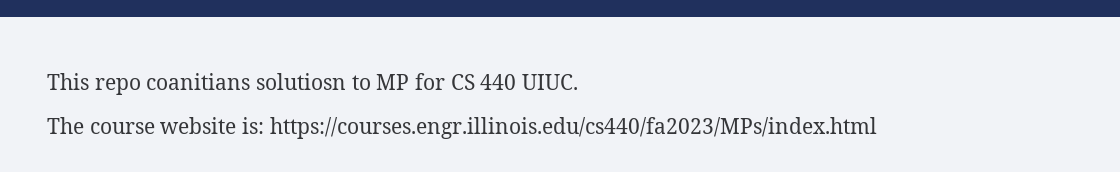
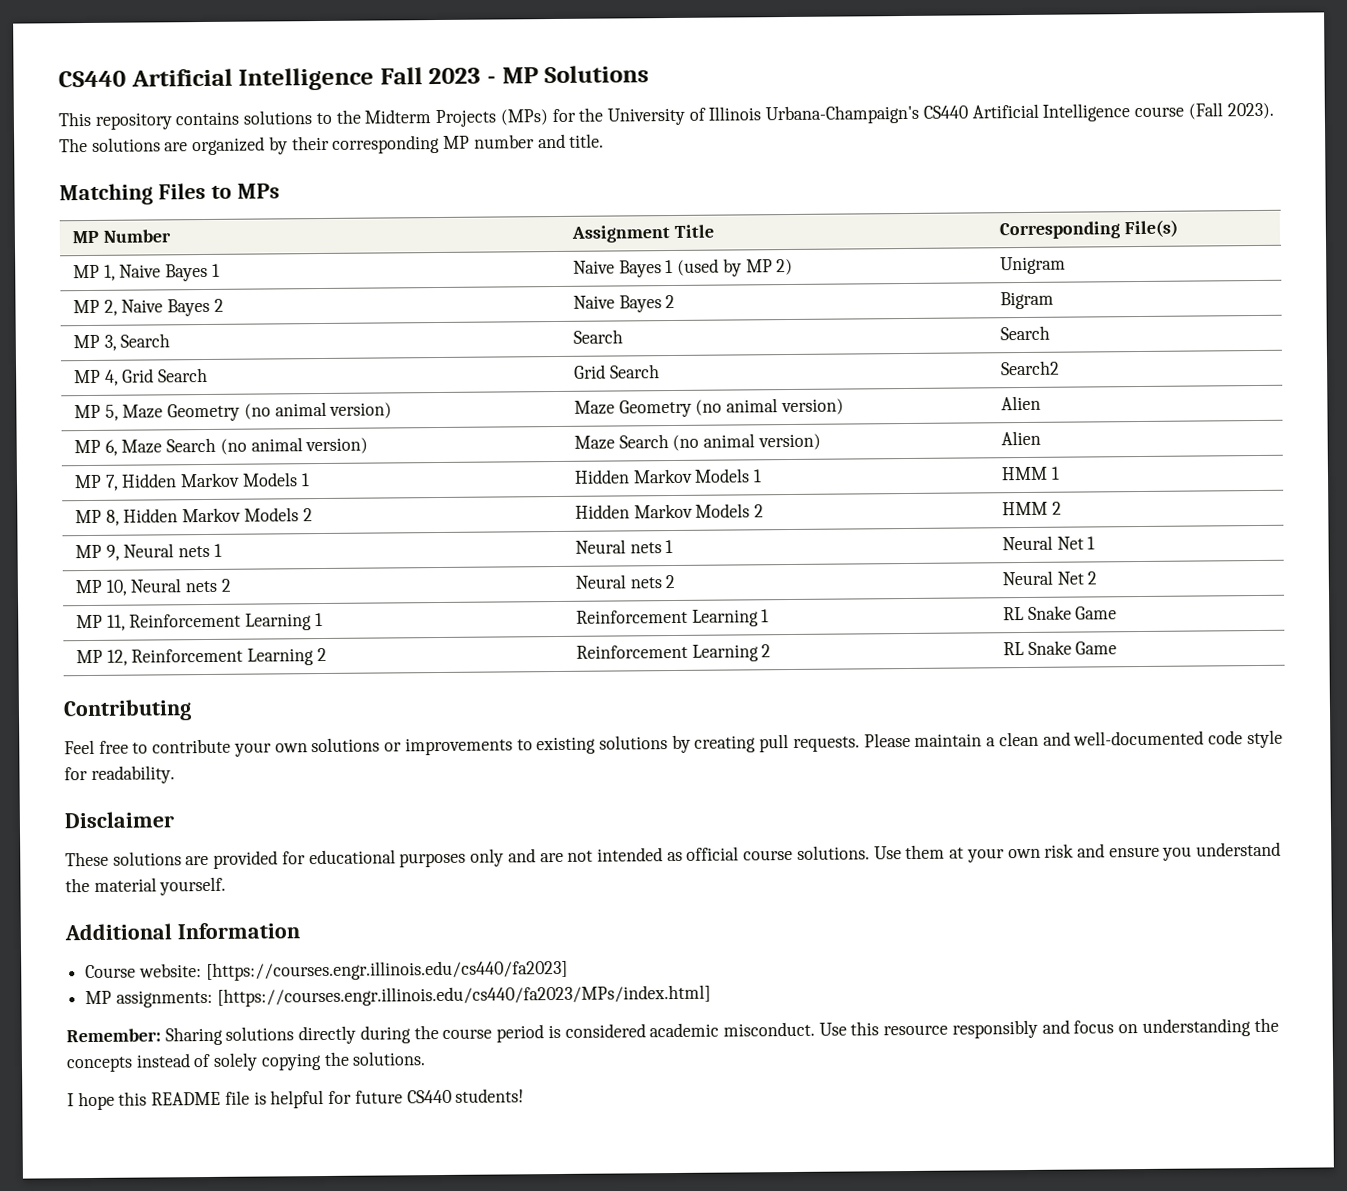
[47,73,579,95] [47,117,877,139] This repo coanitians solutiosn to MP for CS 440 UIUC. // The course website is: https://courses.engr.illinois.edu/cs440/fa2023/MPs/index.html -> [58,65,650,91] [58,102,1274,130] [59,133,605,156] [59,182,280,206] [72,229,171,244] [571,224,714,243] [999,219,1178,240] [73,263,220,282] [573,258,794,278] [1000,256,1067,275] [73,298,224,317] [573,294,676,313] [1000,291,1055,310] [73,333,171,351] [573,329,624,344] [1000,325,1051,341] [74,367,209,386] [574,364,660,379] [1001,360,1061,376] [74,401,393,422] [574,398,844,418] [1001,395,1042,411] [74,437,369,456] [574,433,821,452] [1001,430,1042,446] [74,472,310,491] [574,468,763,484] [1001,466,1060,481] [75,507,313,526] [575,503,765,519] [1002,501,1062,516] [75,543,222,561] [575,539,674,554] [1002,535,1096,551] [75,578,231,596] [575,574,676,589] [1002,570,1098,586] [76,613,323,631] [576,609,770,627] [1003,605,1118,621] [76,647,327,666] [576,644,772,662] [1003,640,1118,656] [63,699,192,722] [64,729,1283,757] [64,765,175,784] [64,811,174,829] [65,841,1282,869] [65,876,227,896] [64,922,300,941] [85,959,568,982] [85,984,711,1008] [66,1017,1279,1046] [66,1051,427,1073] [67,1088,525,1111] CS440 Artificial Intelligence Fall 2023 - MP Solutions // This repository contains solutions to the Midterm Projects (MPs) for the University of Illinois Urbana-Champaign's CS440 Artificial Intelligence course (Fall 2023). The solutions are organized by their corresponding MP number and title. // Matching Files to MPs // MP Number | Assignment Title | Corresponding File(s) // MP 1, Naive Bayes 1 | Naive Bayes 1 (used by MP 2) | Unigram // MP 2, Naive Bayes 2 | Naive Bayes 2 | Bigram // MP 3, Search | Search | Search // MP 4, Grid Search | Grid Search | Search2 // MP 5, Maze Geometry (no animal version) | Maze Geometry (no animal version) | Alien // MP 6, Maze Search (no animal version) | Maze Search (no animal version) | Alien // MP 7, Hidden Markov Models 1 | Hidden Markov Models 1 | HMM 1 // MP 8, Hidden Markov Models 2 | Hidden Markov Models 2 | HMM 2 // MP 9, Neural nets 1 | Neural nets 1 | Neural Net 1 // MP 10, Neural nets 2 | Neural nets 2 | Neural Net 2 // MP 11, Reinforcement Learning 1 | Reinforcement Learning 1 | RL Snake Game // MP 12, Reinforcement Learning 2 | Reinforcement Learning 2 | RL Snake Game // Contributing // Feel free to contribute your own solutions or improvements to existing solutions by creating pull requests. Please maintain a clean and well-documented code style for readability. // Disclaimer // These solutions are provided for educational purposes only and are not intended as official course solutions. Use them at your own risk and ensure you understand the material yourself. // Additional Information // Course website: [https://courses.engr.illinois.edu/cs440/fa2023] // MP assignments: [https://courses.engr.illinois.edu/cs440/fa2023/MPs/index.html] // Remember: Sharing solutions directly during the course period is considered academic misconduct. Use this resource responsibly and focus on understanding the concepts instead of solely copying the solutions. // I hope this README file is helpful for future CS440 students!

